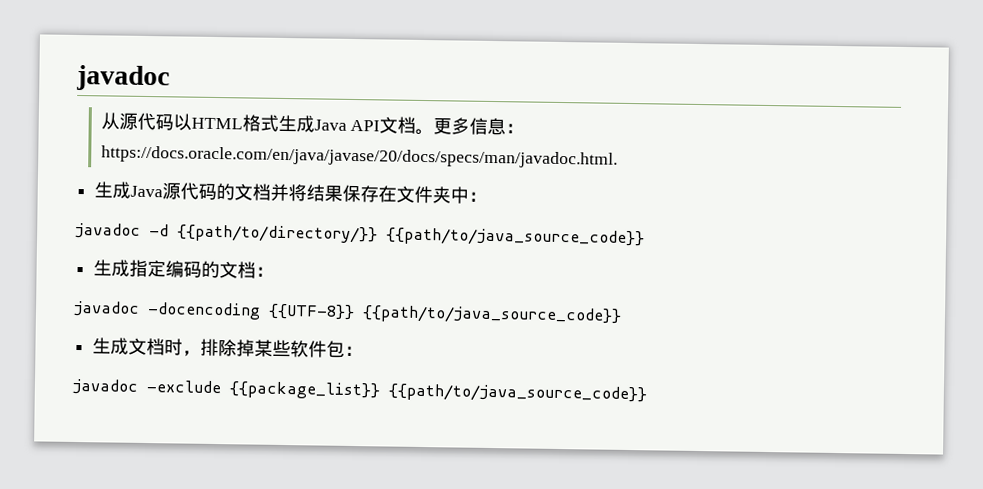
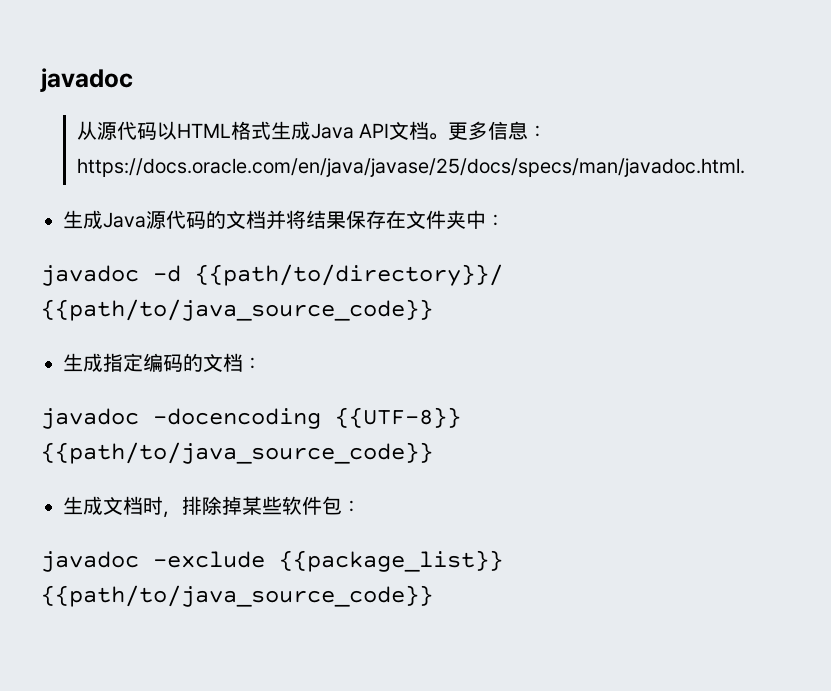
[100,145,618,169] https://docs.oracle.com/en/java/javase/20/docs/specs/man/javadoc.html. -> [77,158,746,177] https://docs.oracle.com/en/java/javase/25/docs/specs/man/javadoc.html.
[177,224,378,244] {{path/to/directory/}} -> [195,264,503,286] {{path/to/directory}}/

